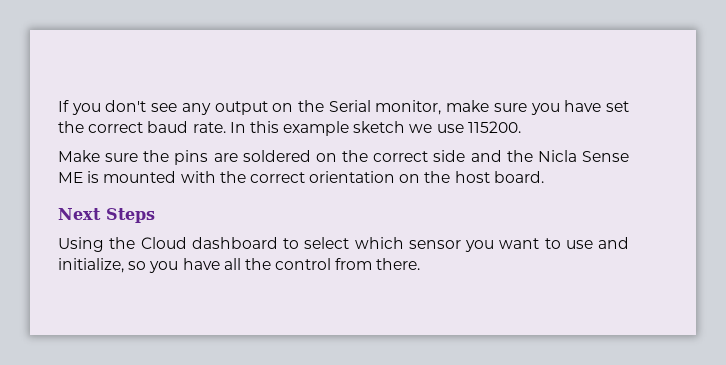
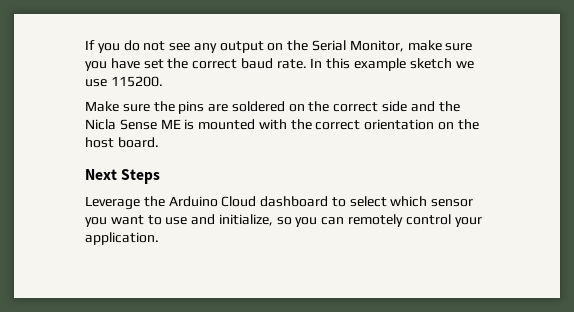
[105,100,147,112] don't -> [123,40,166,51] do not
[375,100,442,115] monitor, -> [349,40,404,52] Monitor,
[58,237,136,252] Using the -> [85,196,218,210] Leverage the Arduino
[182,258,421,270] have all the control from there. -> [321,214,482,227] [85,232,159,245] can remotely control your application.

